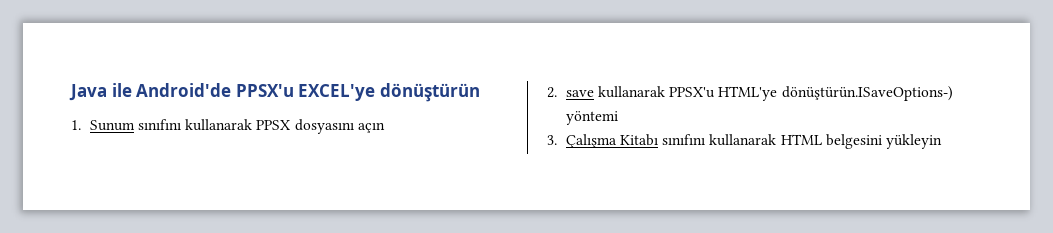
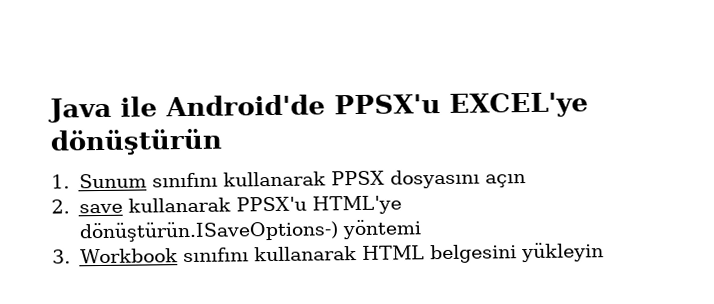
[565,134,659,148] Çalışma Kitabı -> [79,248,179,264] Workbook

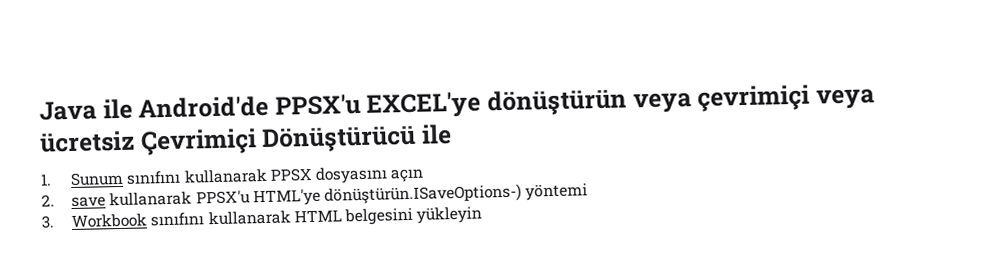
(223, 142) none -> [632,84,875,114] [39,124,452,156] veya çevrimiçi veya ücretsiz Çevrimiçi Dönüştürücü ile

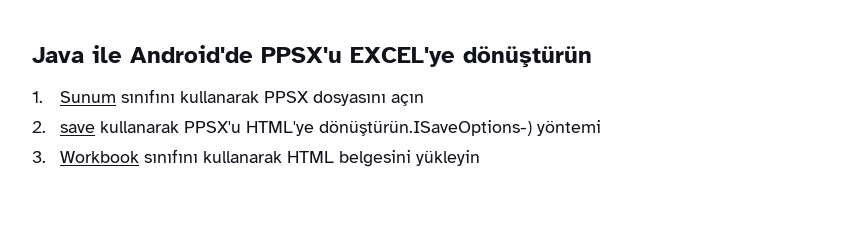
[632,84,875,114] [39,124,452,156] veya çevrimiçi veya ücretsiz Çevrimiçi Dönüştürücü ile -> (592, 57) none

